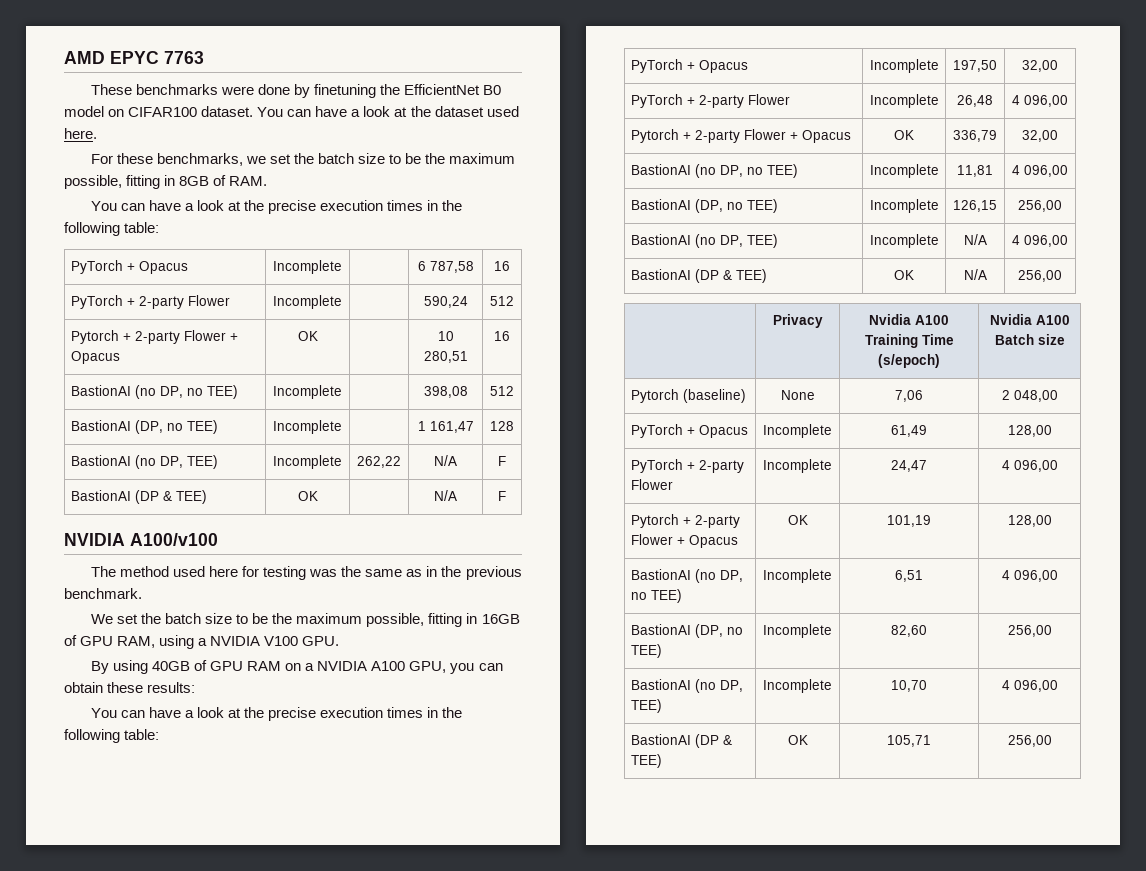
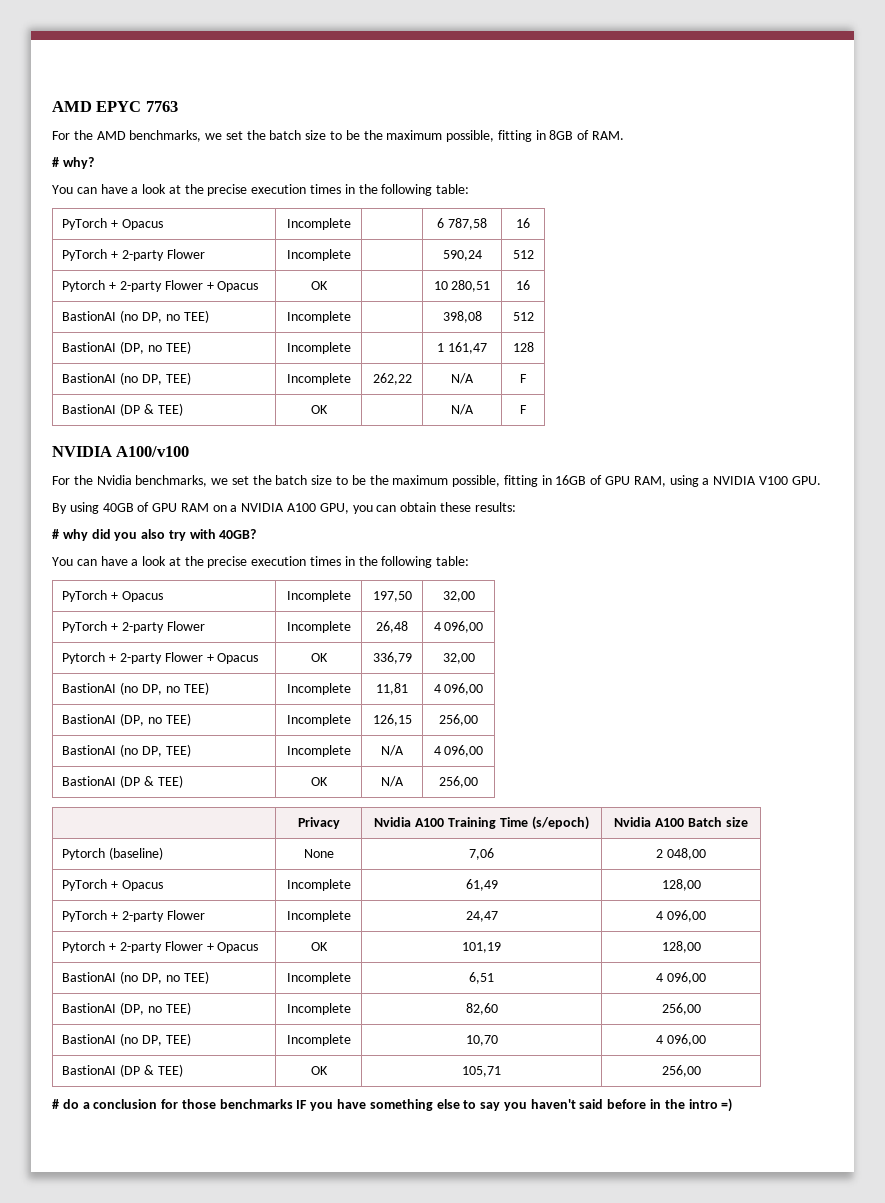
[90,84,502,98] [64,106,519,117] [64,128,97,139] [90,153,153,164] These benchmarks were done by finetuning the EfficientNet B0 model on CIFAR100 dataset. You can have a look at the dataset used here. // For these -> [52,130,126,140] For the AMD
(268, 181) none -> [52,157,94,169] // # why?
[90,566,522,580] [64,588,142,599] [90,614,113,624] The method used here for testing was the same as in the previous benchmark. // We -> [52,475,229,487] For the Nvidia benchmarks, we
(196, 687) none -> [52,529,257,541] // # why did you also try with 40GB?
(1052, 741) none -> [52,1098,733,1112] // # do a conclusion for those benchmarks IF you have something else to say you haven't said before in the intro =)

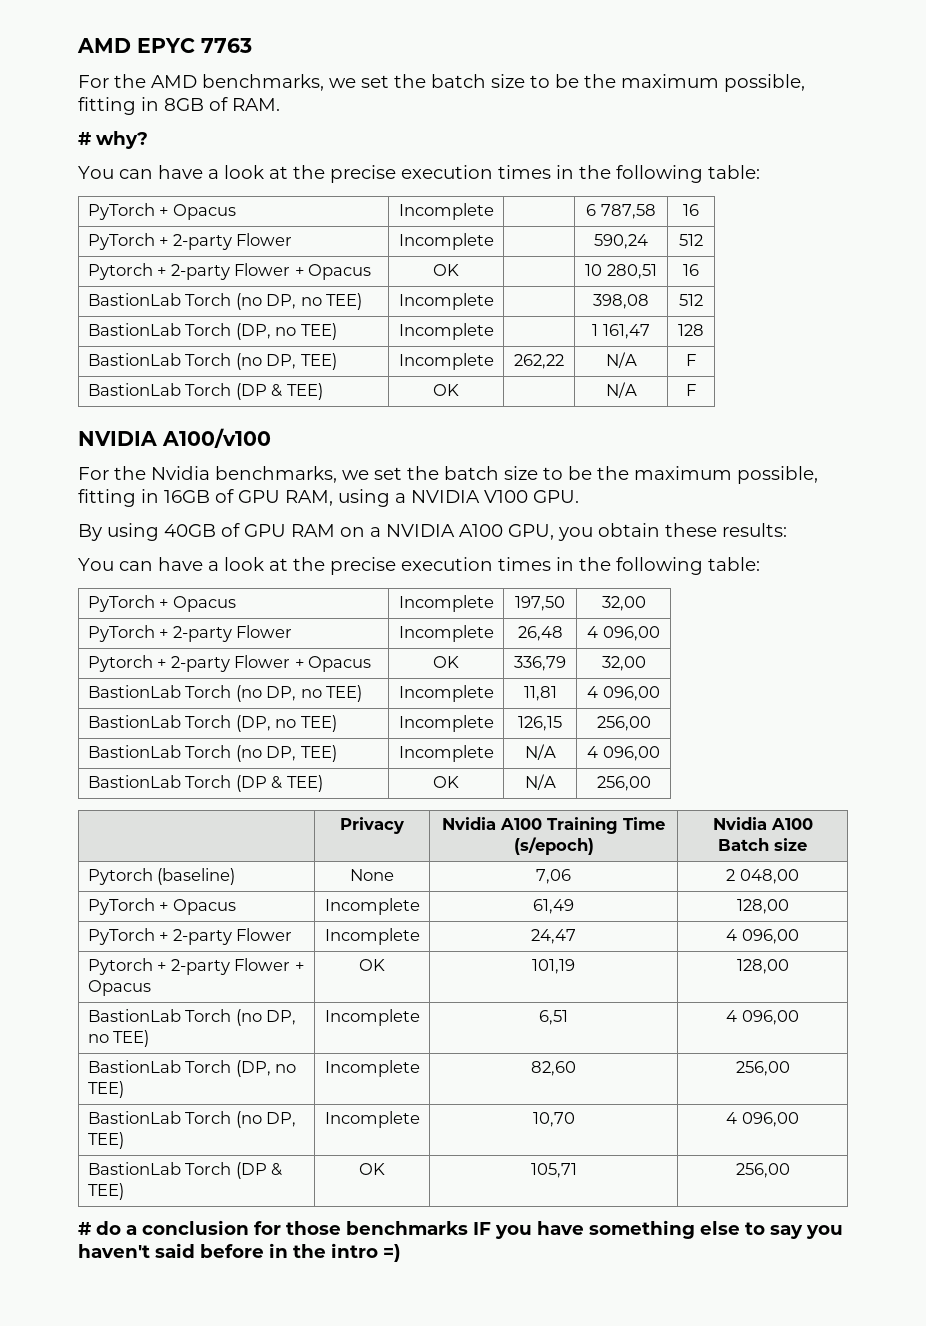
[62,311,117,321] BastionAI -> [87,293,232,306] BastionLab Torch
[62,342,117,352] BastionAI -> [87,323,232,336] BastionLab Torch
[62,373,117,383] BastionAI -> [87,353,232,366] BastionLab Torch
[62,404,117,414] BastionAI -> [87,383,232,396] BastionLab Torch
[376,505,397,512] can -> (593, 534) none
[52,529,257,541] // # why did you also try with 40GB? -> (787, 530) none
[62,683,117,693] BastionAI -> [87,685,232,698] BastionLab Torch
[62,714,117,724] BastionAI -> [87,715,232,728] BastionLab Torch
[62,745,117,755] BastionAI -> [87,745,232,758] BastionLab Torch
[62,776,117,786] BastionAI -> [87,775,232,788] BastionLab Torch
[62,972,117,982] BastionAI -> [87,1009,232,1022] BastionLab Torch
[62,1003,117,1013] BastionAI -> [87,1060,232,1073] BastionLab Torch
[62,1034,117,1044] BastionAI -> [87,1111,232,1124] BastionLab Torch
[62,1065,117,1075] BastionAI -> [87,1162,232,1175] BastionLab Torch

